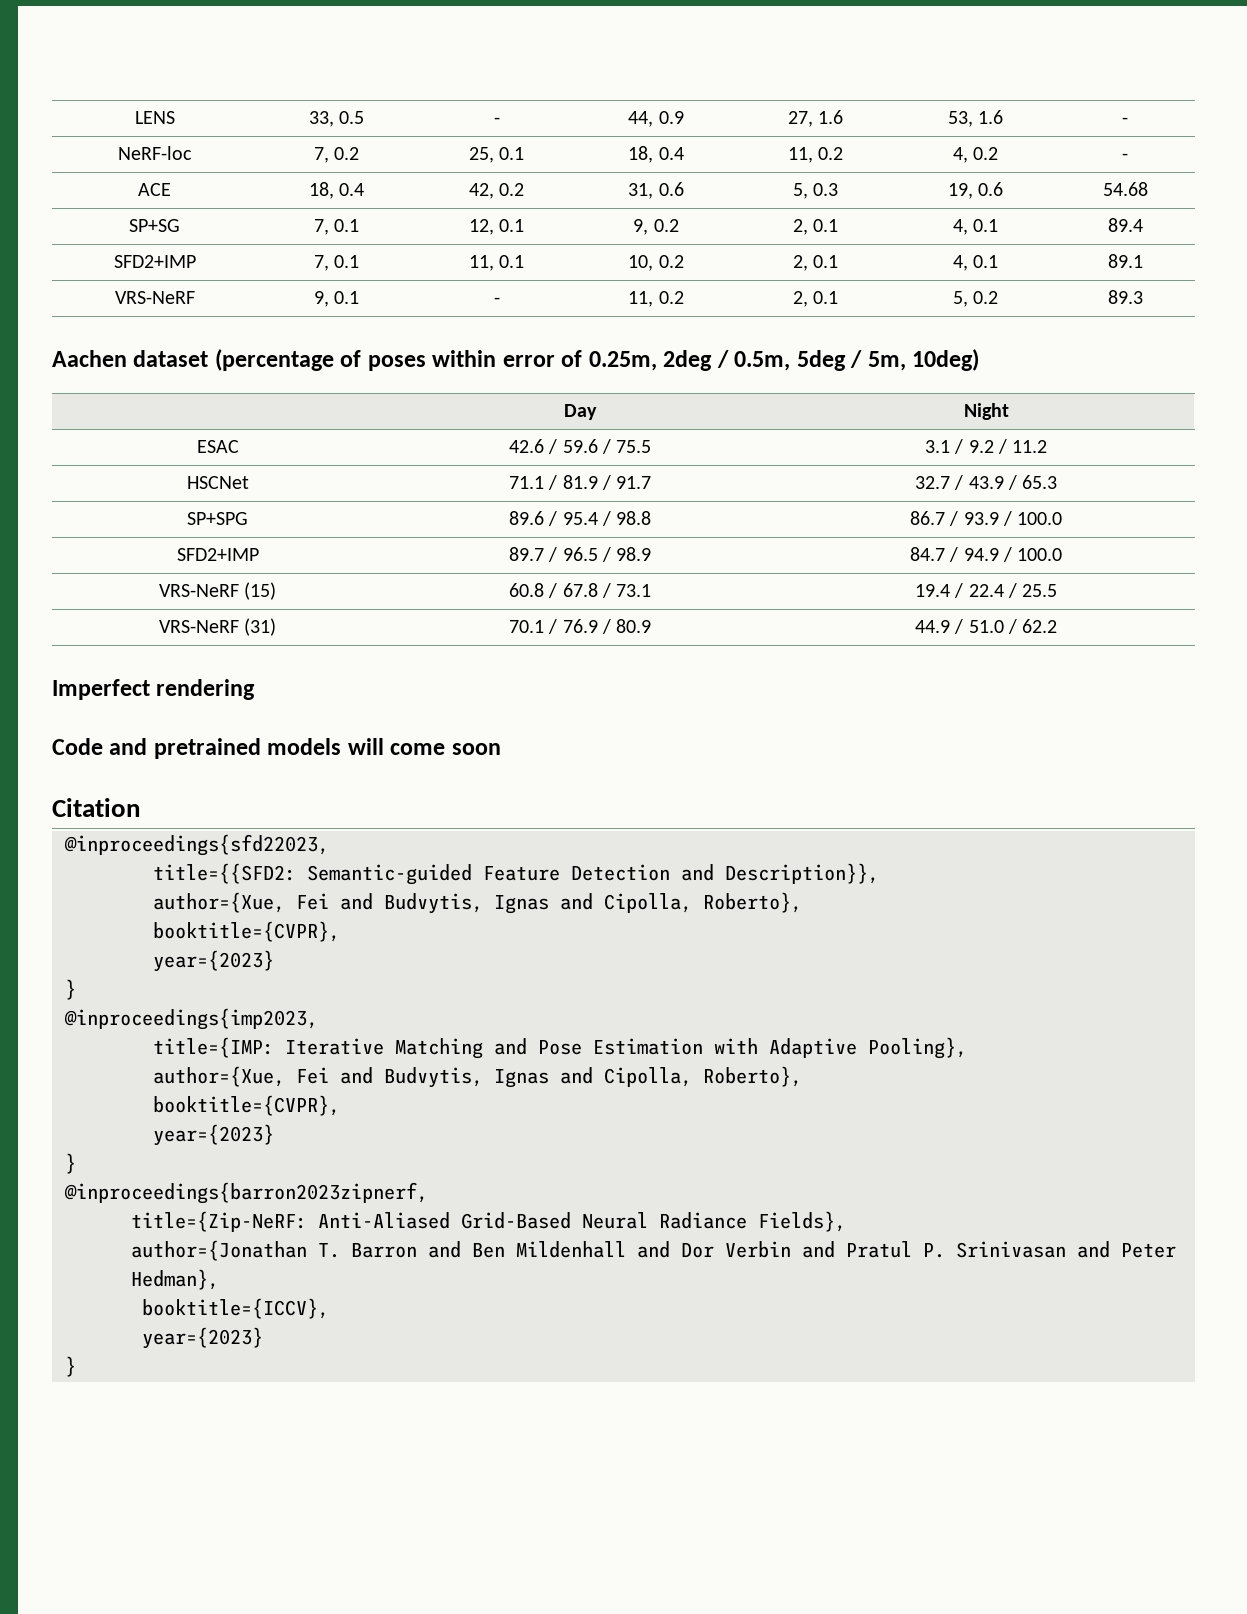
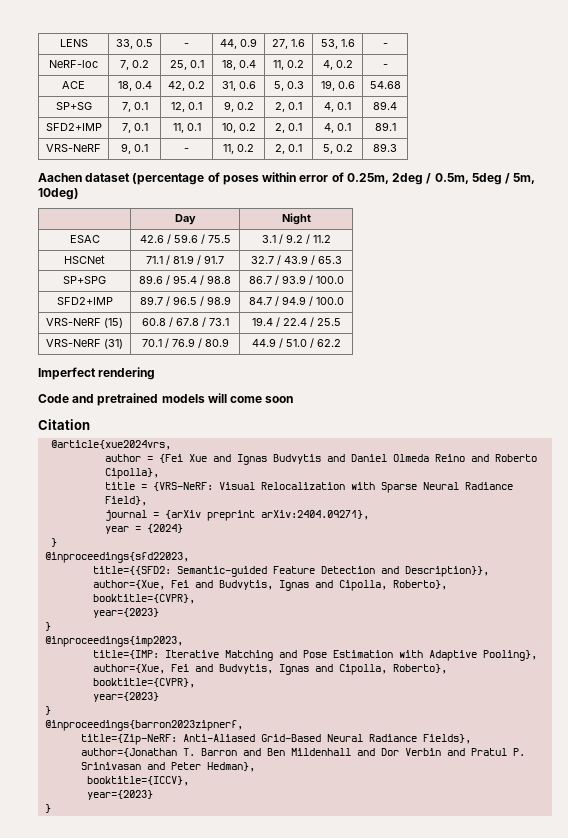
(140, 807) none -> [50,440,171,450] [104,454,537,465] [104,468,159,479] [104,482,513,493] [104,496,147,506] [104,510,369,521] [104,524,183,534] [50,538,57,547] // @article{xue2024vrs, // author = {Fei Xue and Ignas Budvytis and Daniel Olmeda Reino and Roberto Cipolla}, // title = {VRS-NeRF: Visual Relocalization with Sparse Neural Radiance Field}, // journal = {arXiv preprint arXiv:2404.09271}, // year = {2024} // }

